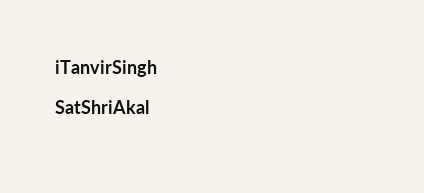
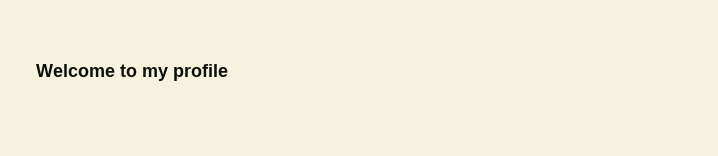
[55,60,157,77] [55,100,149,114] iTanvirSingh // SatShriAkal -> [36,64,228,81] Welcome to my profile

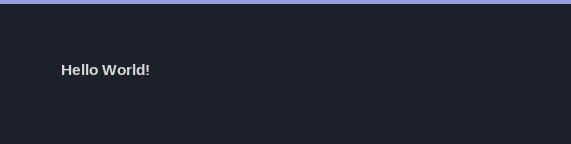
[36,64,228,81] Welcome to my profile -> [61,64,151,75] Hello World!

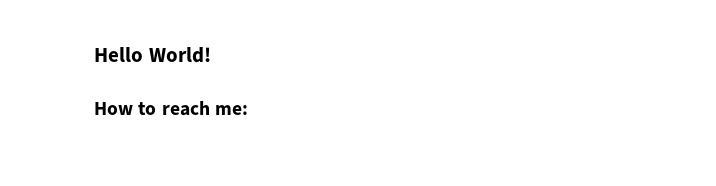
(151, 69) none -> [94,101,248,116] // How to reach me:

